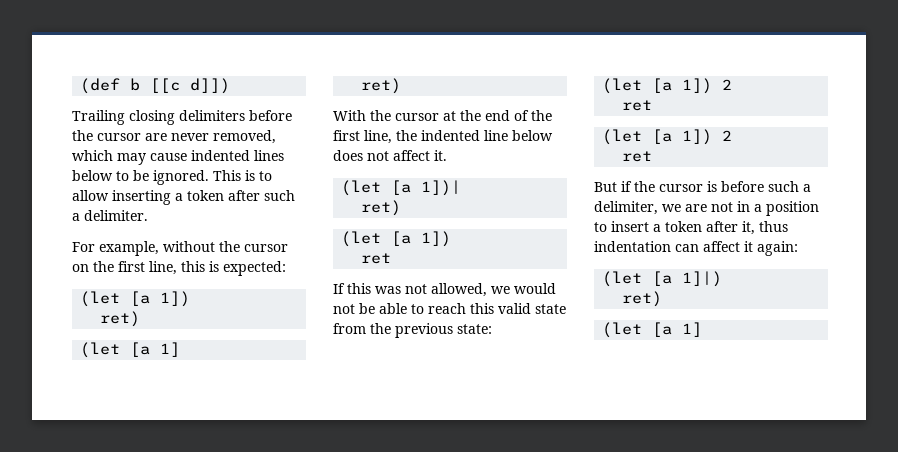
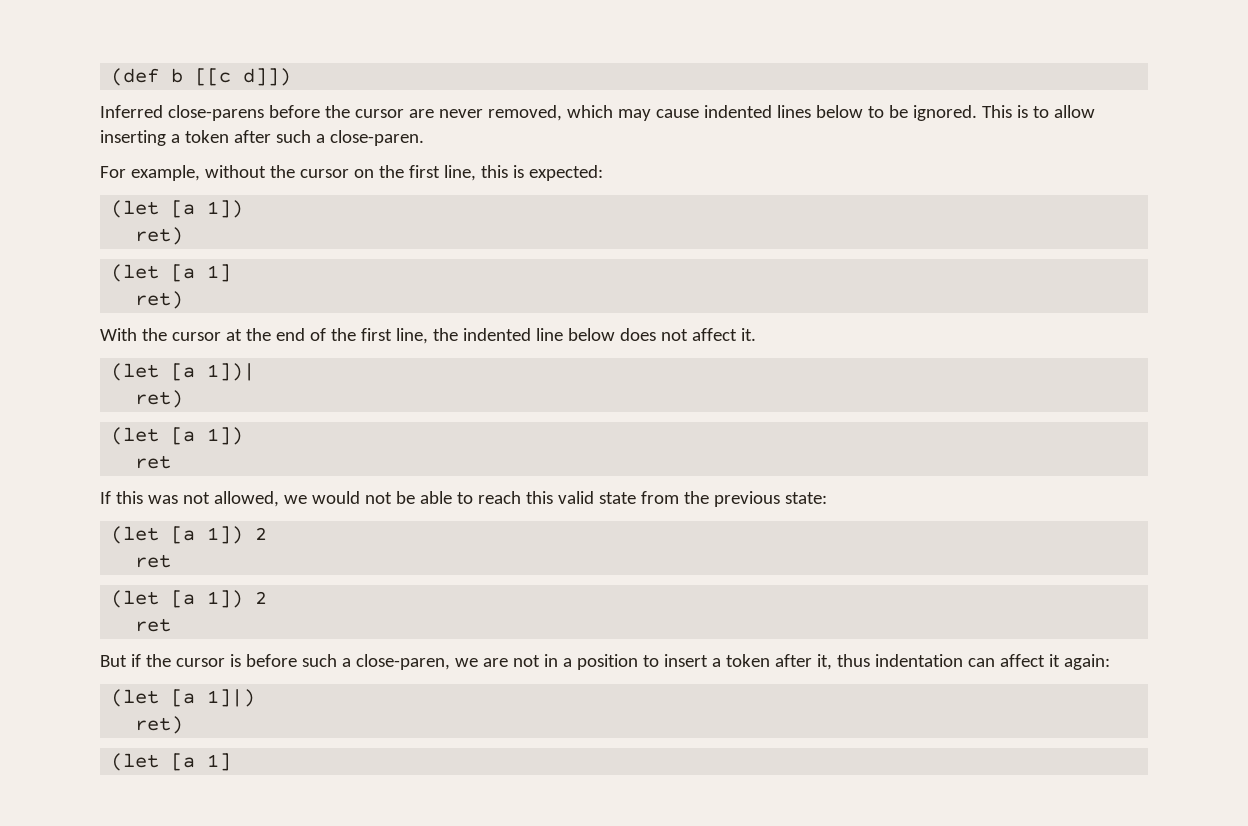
[72,110,245,125] Trailing closing delimiters -> [100,105,264,121] Inferred close-parens
[84,210,148,221] delimiter. -> [329,130,424,146] close-paren.
[594,201,658,215] delimiter, -> [355,654,450,670] close-paren,

